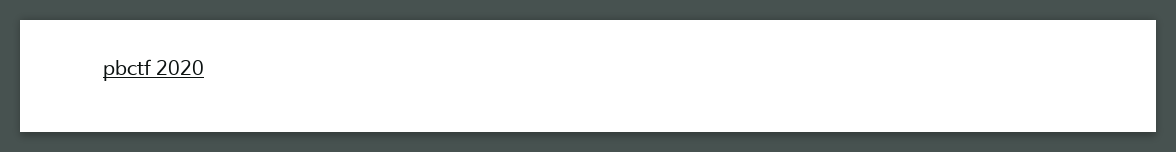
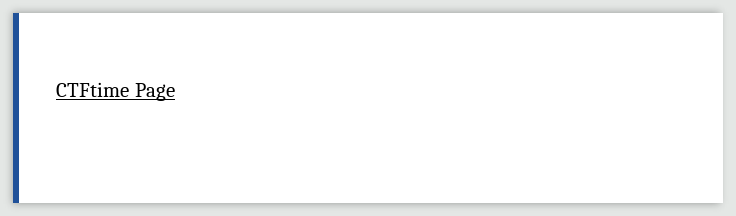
[103,59,205,81] pbctf 2020 -> [56,82,175,101] CTFtime Page

